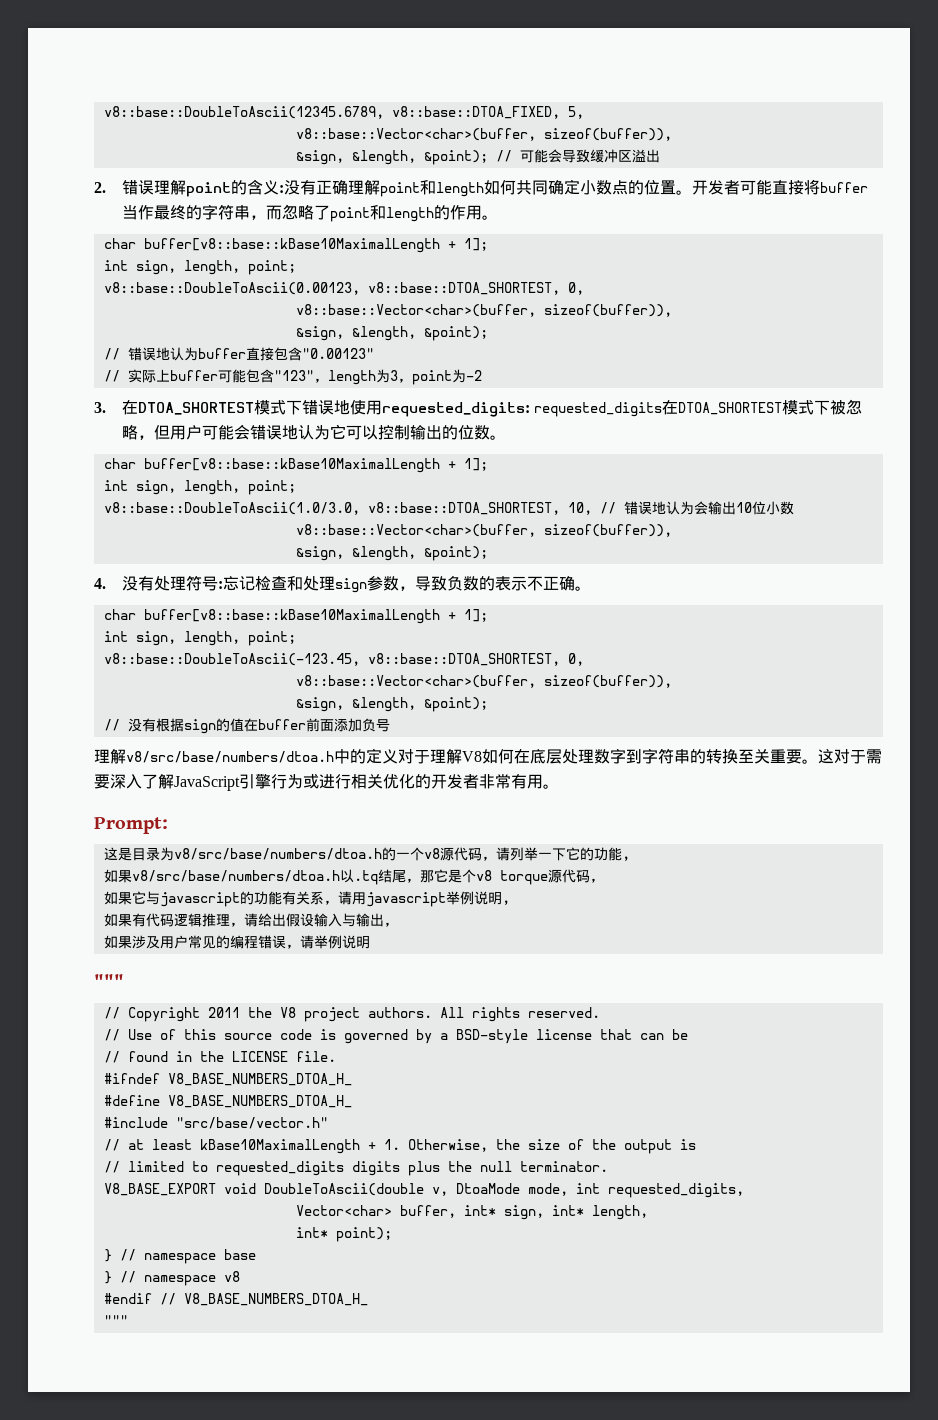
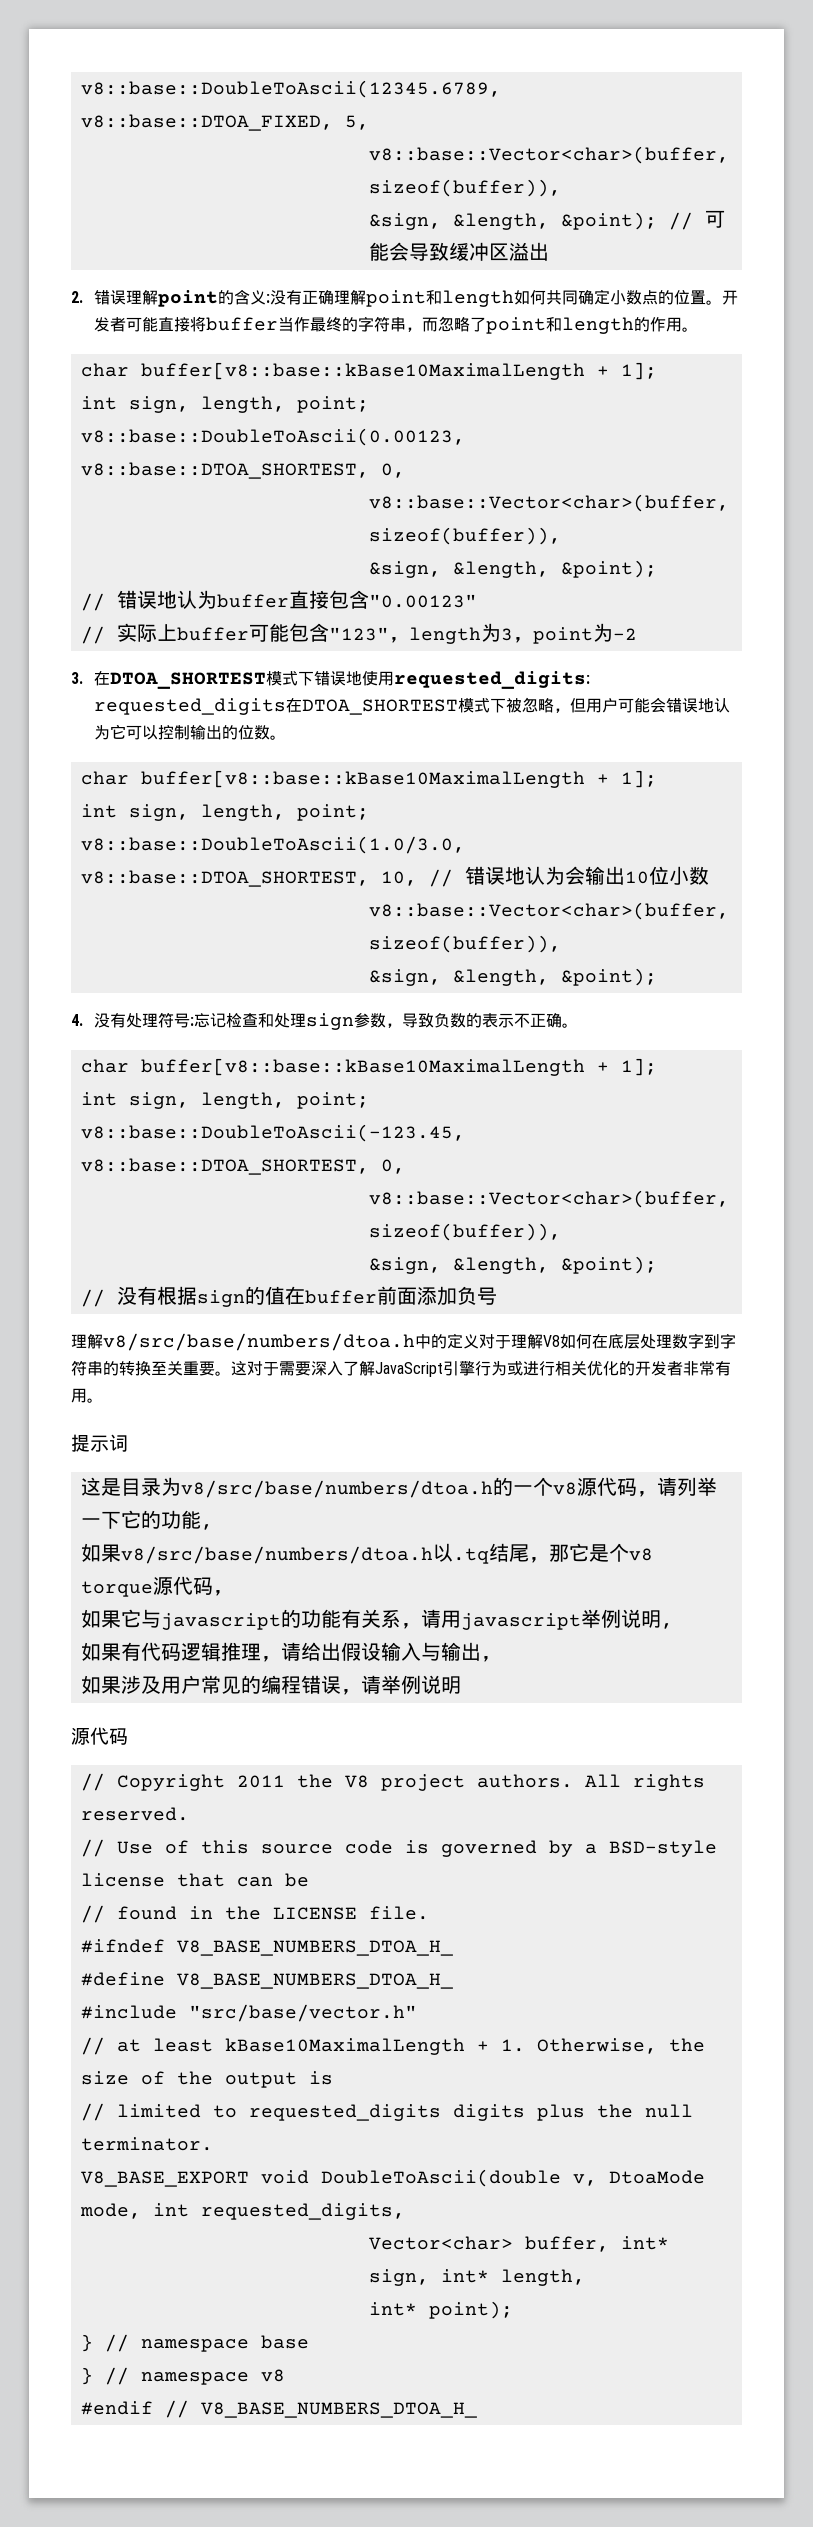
[94,817,168,834] Prompt: -> [71,1434,128,1452] 提示词
[94,974,124,988] """ -> [71,1727,128,1745] 源代码
[103,1315,128,1326] // """ -> (477, 2410) none

